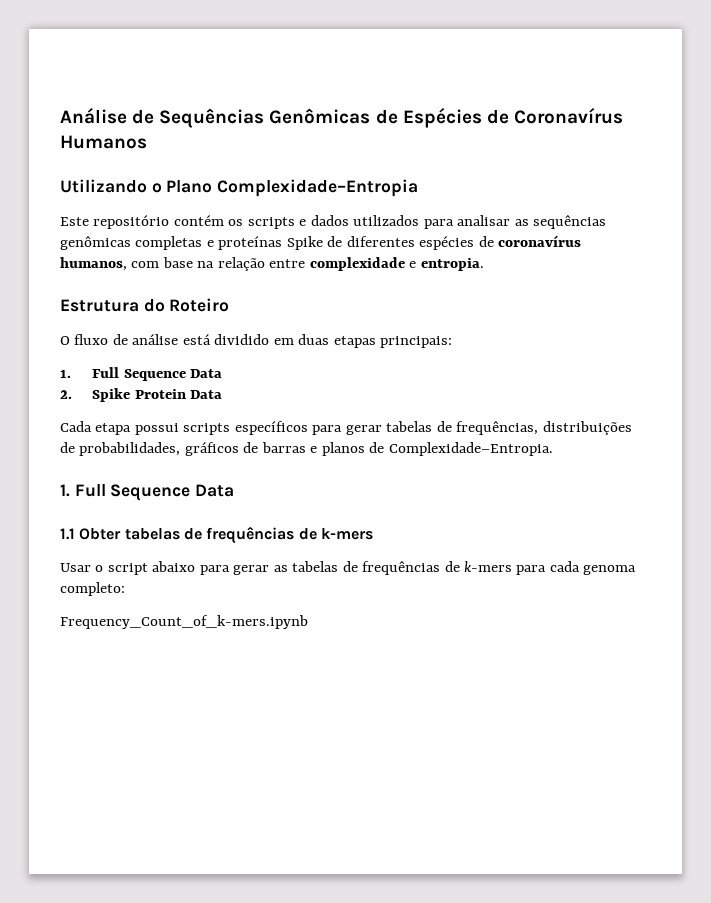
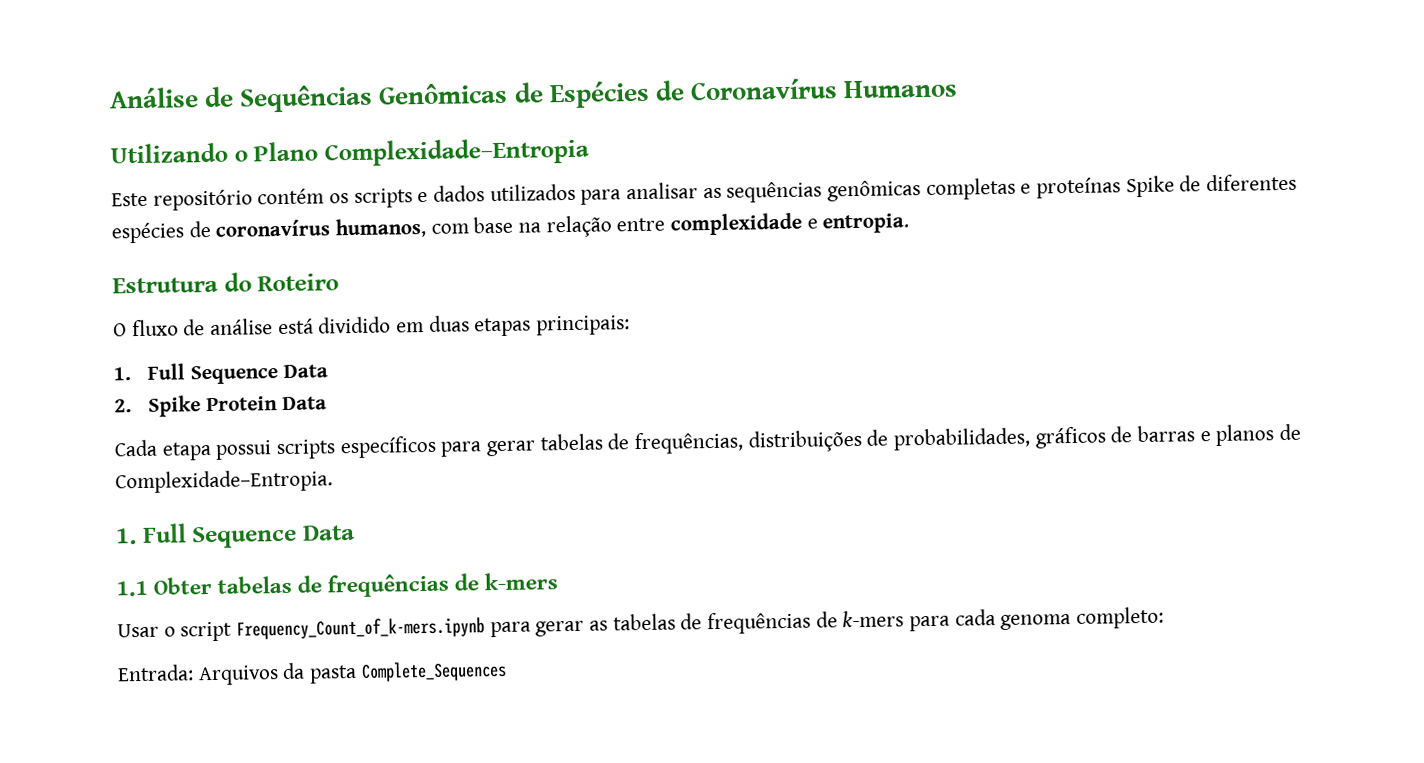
[152,561,196,572] abaixo -> [236,617,486,640] Frequency_Count_of_k-mers.ipynb
[60,615,308,629] Frequency_Count_of_k-mers.ipynb -> [117,660,507,686] Entrada: Arquivos da pasta Complete_Sequences

